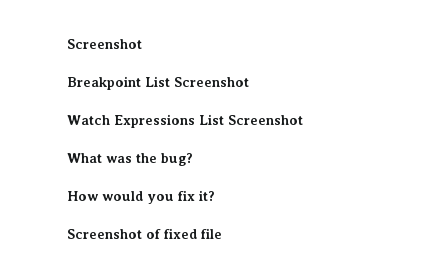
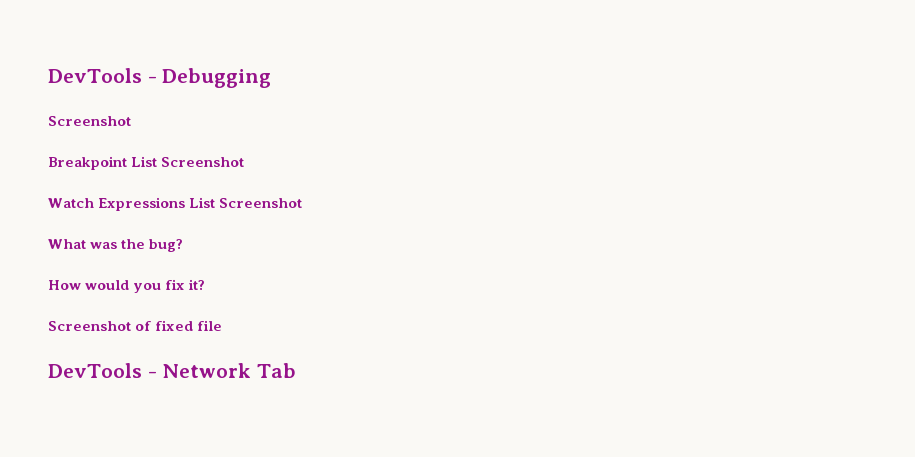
(67, 44) none -> [48,68,272,88] DevTools - Debugging //
(222, 233) none -> [48,363,296,378] // DevTools - Network Tab

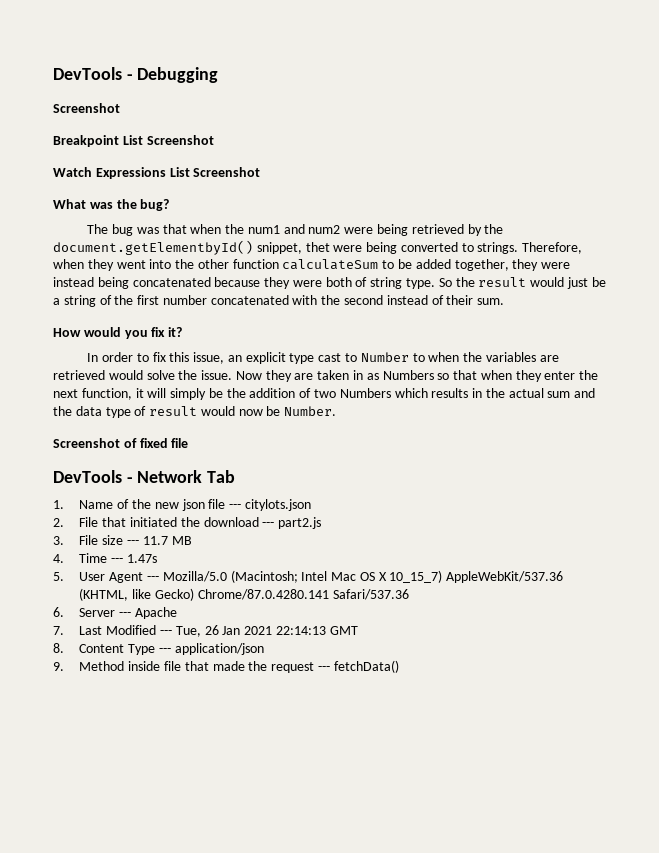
(184, 245) none -> [87,224,504,236] [53,240,583,255] [53,259,571,271] [53,277,606,289] [53,295,505,307] // The bug was that when the num1 and num2 were being retrieved by the document.getElementbyId() snippet, thet were being converted to strings. Therefore, when they went into the other function calculateSum to be added together, they were instead being concatenated because they were both of string type. So the result would just be a string of the first number concatenated with the second instead of their sum.
(206, 284) none -> [87,352,559,364] [53,370,599,382] [53,388,596,400] [53,406,337,418] // In order to fix this issue, an explicit type cast to Number to when the variables are retrieved would solve the issue. Now they are taken in as Numbers so that when they enter the next function, it will simply be the addition of two Numbers which results in the actual sum and the data type of result would now be Number.
(296, 370) none -> [53,499,311,511] [53,517,322,529] [53,535,192,545] [53,553,158,563] [53,570,564,583] [79,588,409,601] [53,607,178,619] [53,625,358,637] [53,643,264,655] [53,660,399,673] // 1. Name of the new json file --- citylots.json // 2. File that initiated the download --- part2.js // 3. File size --- 11.7 MB // 4. Time --- 1.47s // 5. User Agent --- Mozilla/5.0 (Macintosh; Intel Mac OS X 10_15_7) AppleWebKit/537.36 (KHTML, like Gecko) Chrome/87.0.4280.141 Safari/537.36 // 6. Server --- Apache // 7. Last Modified --- Tue, 26 Jan 2021 22:14:13 GMT // 8. Content Type --- application/json // 9. Method inside file that made the request --- fetchData()

